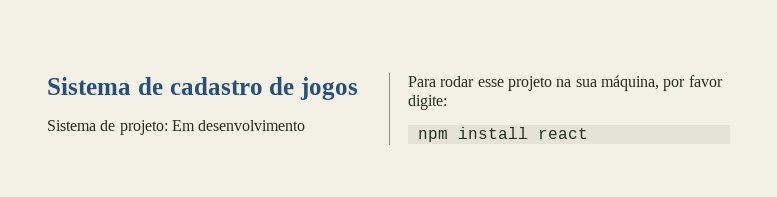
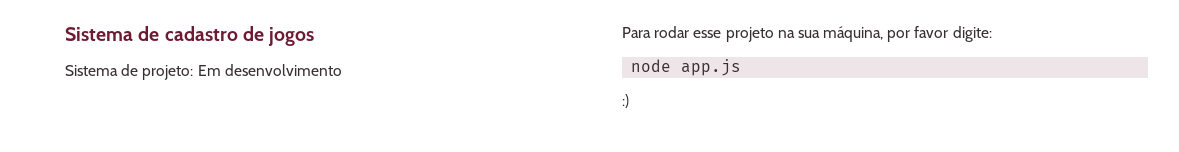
[417,127,588,142] npm install react -> [631,59,742,76] [622,94,629,108] node app.js // :)

